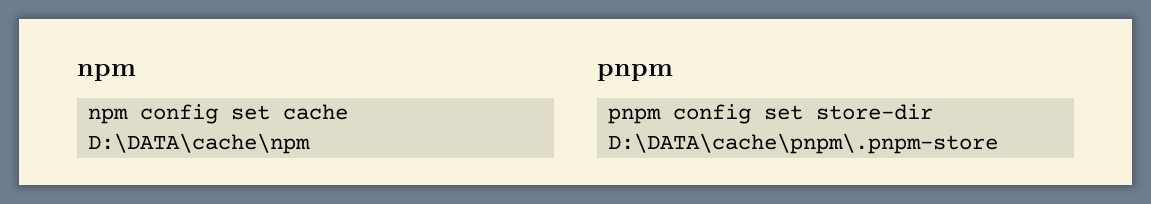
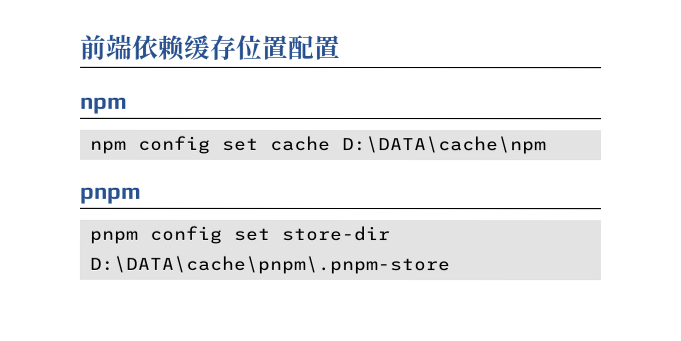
(77, 72) none -> [80,34,341,61] 前端依赖缓存位置配置 //

